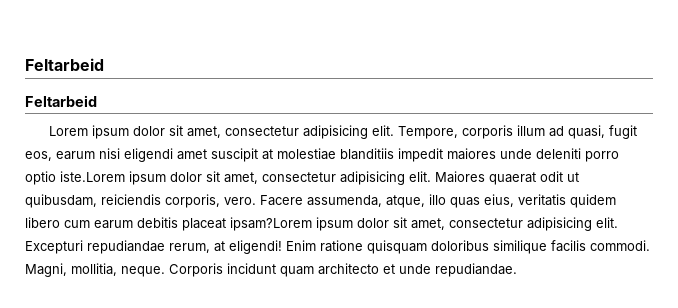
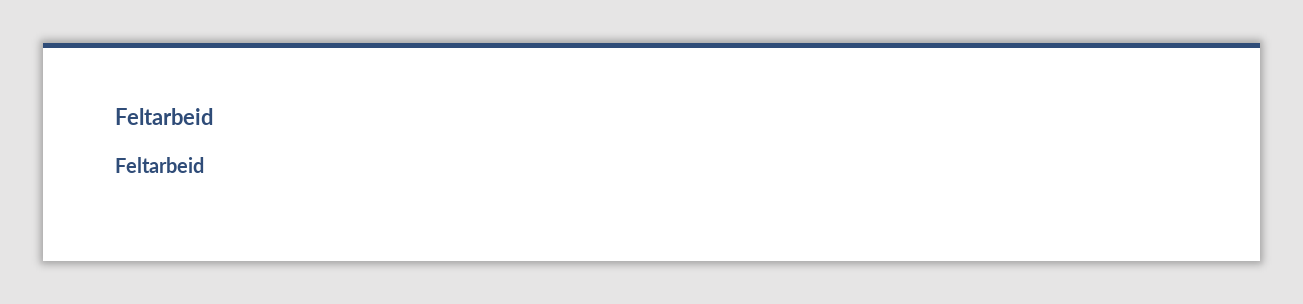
[49,125,638,139] [25,148,619,162] [25,171,579,185] [25,194,616,208] [25,217,618,231] [25,240,650,254] [25,263,517,277] // Lorem ipsum dolor sit amet, consectetur adipisicing elit. Tempore, corporis illum ad quasi, fugit eos, earum nisi eligendi amet suscipit at molestiae blanditiis impedit maiores unde deleniti porro optio iste.Lorem ipsum dolor sit amet, consectetur adipisicing elit. Maiores quaerat odit ut quibusdam, reiciendis corporis, vero. Facere assumenda, atque, illo quas eius, veritatis quidem libero cum earum debitis placeat ipsam?Lorem ipsum dolor sit amet, consectetur adipisicing elit. Excepturi repudiandae rerum, at eligendi! Enim ratione quisquam doloribus similique facilis commodi. Magni, mollitia, neque. Corporis incidunt quam architecto et unde repudiandae. -> (204, 165) none

